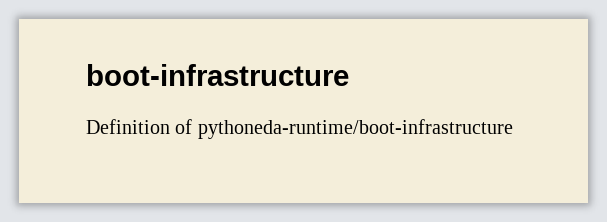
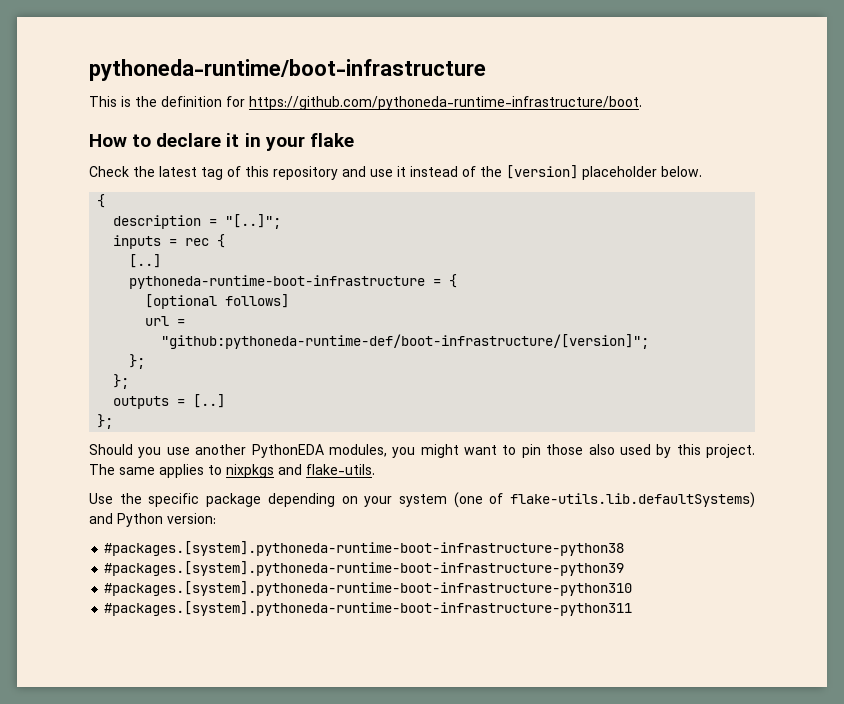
[86,64,349,86] [86,119,513,139] boot-infrastructure // Definition of pythoneda-runtime/boot-infrastructure -> [89,59,486,81] [89,96,642,110] [89,133,354,151] [89,165,702,180] [97,194,106,208] [113,214,282,229] [113,234,226,249] [129,254,162,268] [129,274,458,289] [145,294,290,309] [145,316,186,326] [161,334,650,349] [129,354,146,369] [113,374,130,389] [113,394,226,409] [97,414,114,429] [89,444,755,458] [89,464,375,478] [89,492,755,508] [89,513,216,527] [104,541,625,556] [104,561,625,576] [104,581,633,596] [104,601,633,616] pythoneda-runtime/boot-infrastructure // This is the definition for https://github.com/pythoneda-runtime-infrastructure/boot. // How to declare it in your flake // Check the latest tag of this repository and use it instead of the [version] placeholder below. // { // description = "[..]"; // inputs = rec { // [..] // pythoneda-runtime-boot-infrastructure = { // [optional follows] // url = // "github:pythoneda-runtime-def/boot-infrastructure/[version]"; // }; // }; // outputs = [..] // }; // Should you use another PythonEDA modules, you might want to pin those also used by this project. The same applies to nixpkgs and flake-utils. // Use the specific package depending on your system (one of flake-utils.lib.defaultSystems) and Python version: // #packages.[system].pythoneda-runtime-boot-infrastructure-python38 // #packages.[system].pythoneda-runtime-boot-infrastructure-python39 // #packages.[system].pythoneda-runtime-boot-infrastructure-python310 // #packages.[system].pythoneda-runtime-boot-infrastructure-python311

